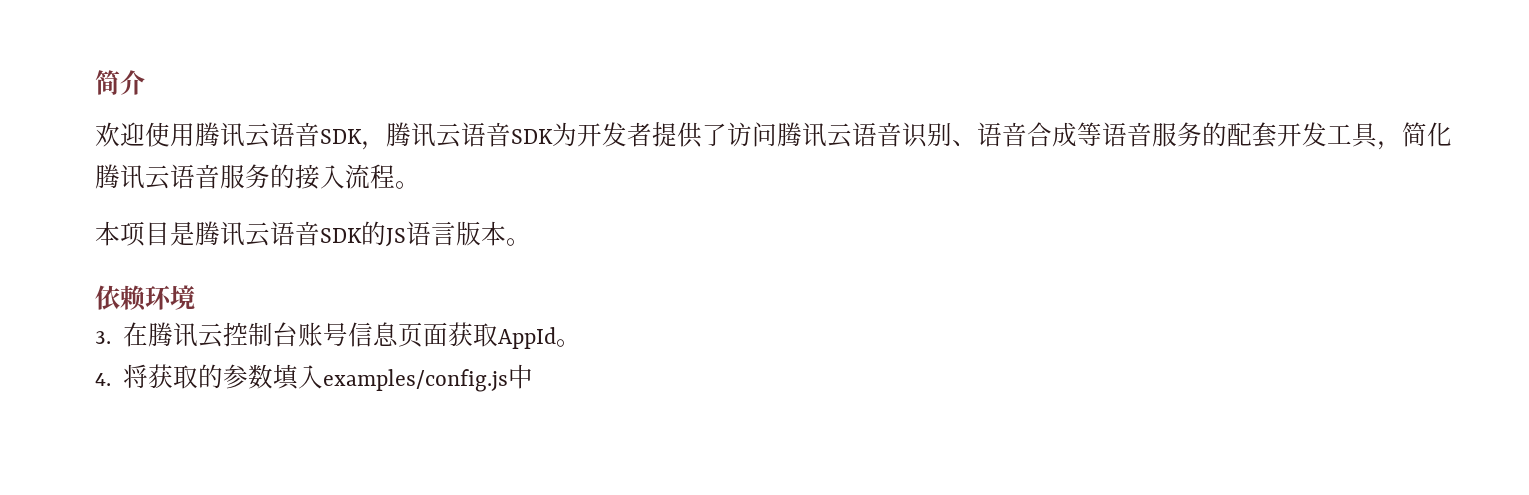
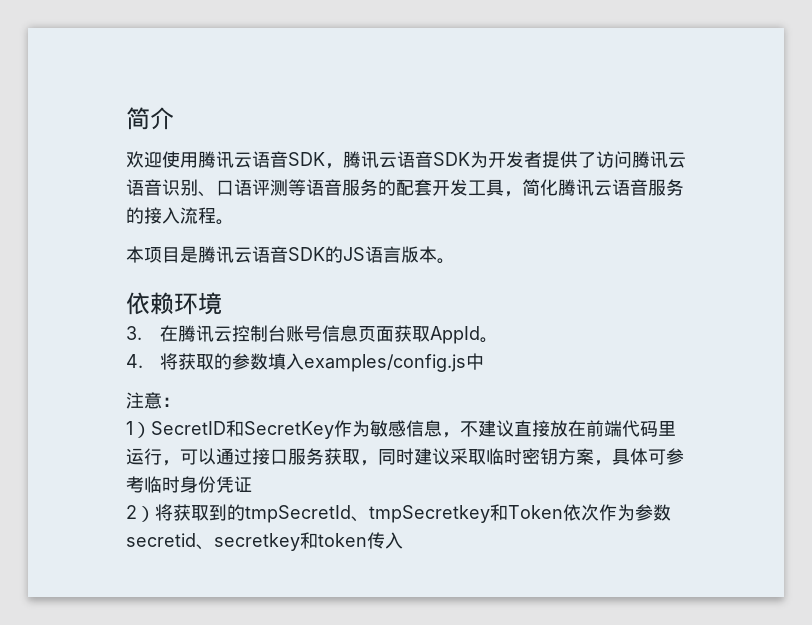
[977,122,1077,147] 语音合成 -> [216,179,288,196] 口语评测
(534, 376) none -> [126,392,180,409] [126,420,676,439] [126,448,684,466] [126,476,252,493] [126,504,671,523] [126,532,403,551] // 注意： // 1）SecretID和SecretKey作为敏感信息，不建议直接放在前端代码里运行，可以通过接口服务获取，同时建议采取临时密钥方案，具体可参考临时身份凭证 // 2）将获取到的tmpSecretId、tmpSecretkey和Token依次作为参数secretid、secretkey和token传入

